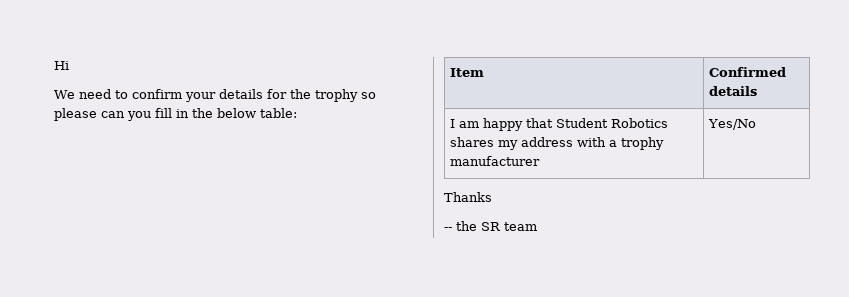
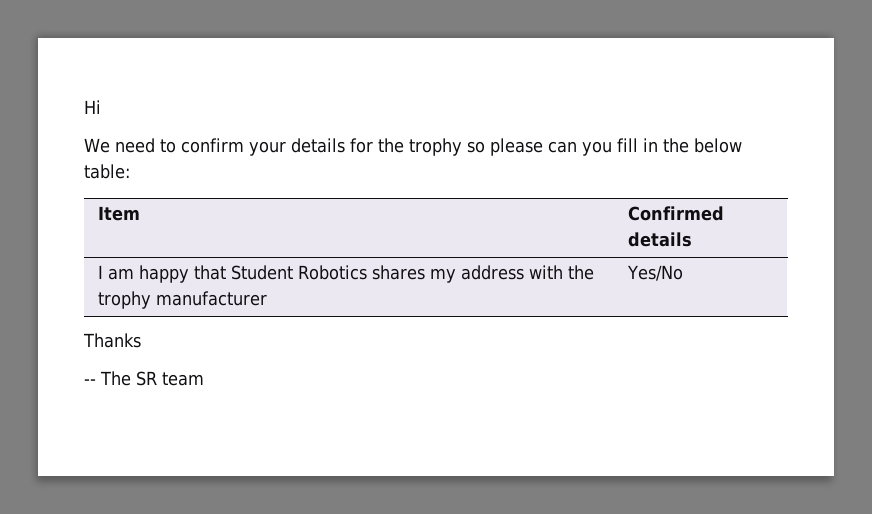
[608,140,617,147] a -> [568,265,595,280] the
[456,221,477,231] the -> [100,371,131,386] The

